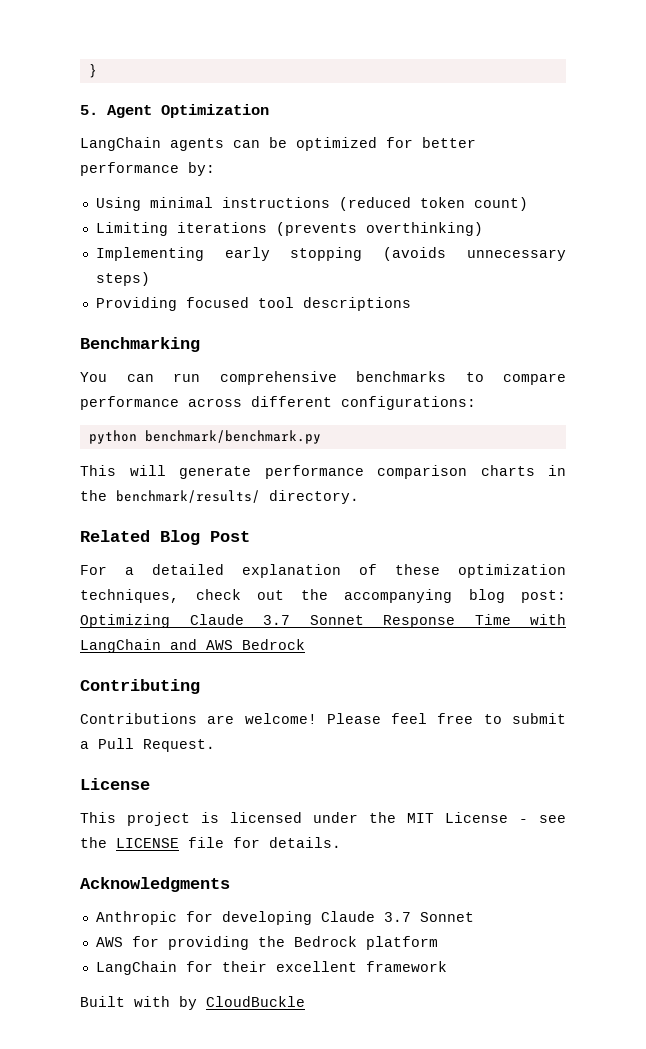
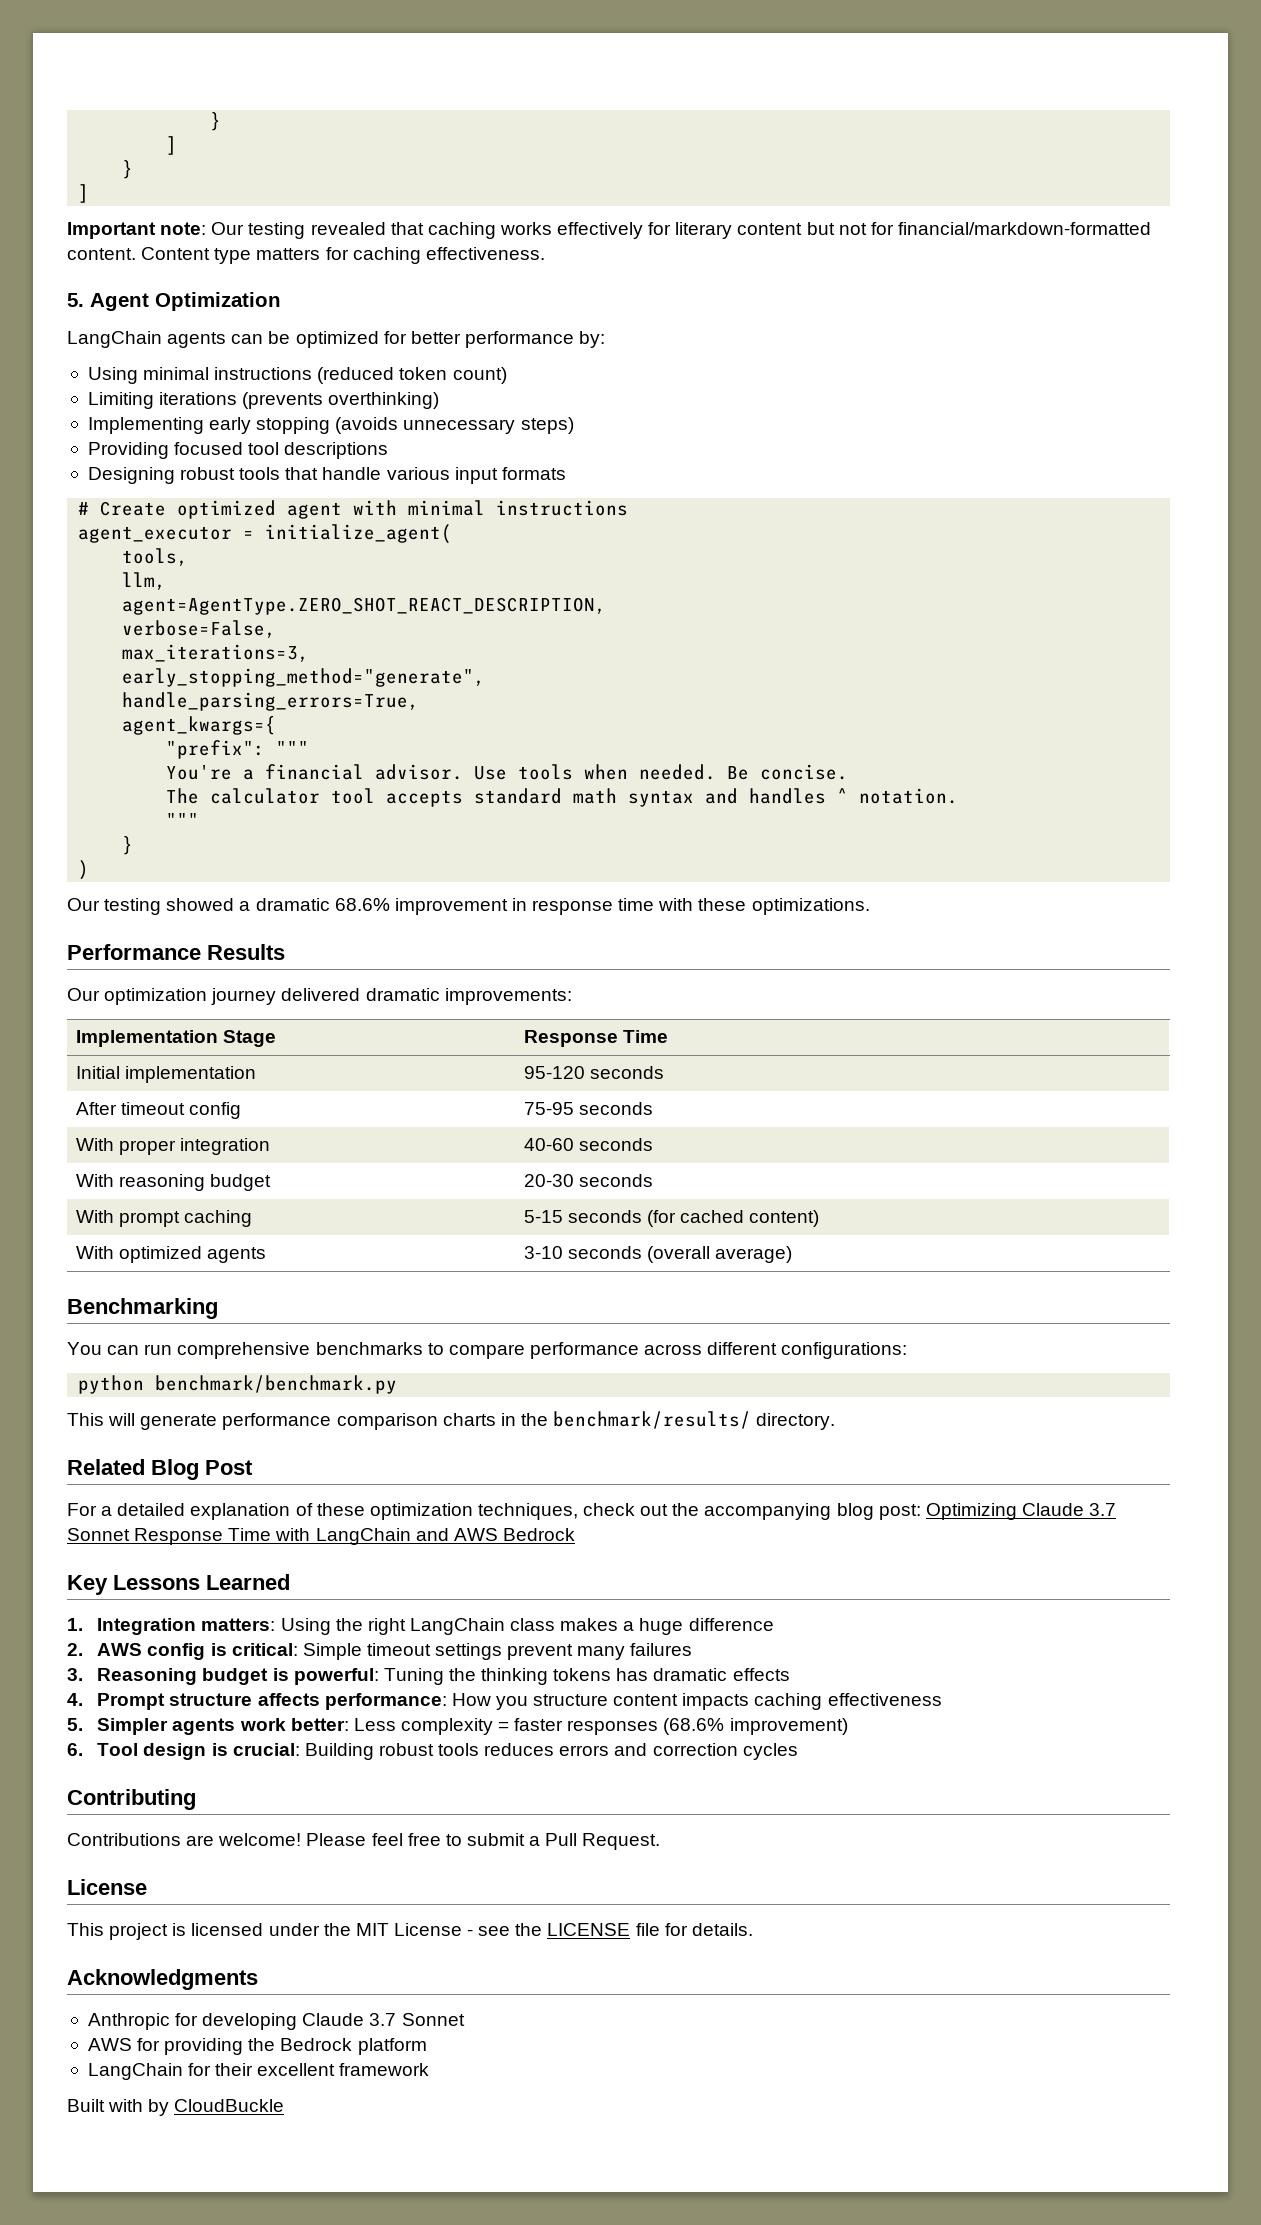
[88,64,97,78] } -> [210,112,222,131] [166,136,178,155] [122,160,134,179] [78,184,90,203] [67,222,1151,239] [67,247,545,264] } // ] // } // ] // Important note: Our testing revealed that caching works effectively for literary content but not for financial/markdown-formatted content. Content type matters for caching effectiveness.
(411, 304) none -> [87,467,566,484] [78,500,629,519] [78,524,453,544] [122,548,189,566] [122,572,167,590] [122,597,607,615] [122,620,277,638] [122,644,310,662] [122,668,486,687] [122,692,420,711] [122,716,277,735] [166,740,310,759] [166,764,849,780] [166,788,959,807] [166,813,200,827] [122,836,134,855] [78,860,90,880] [67,898,870,915] [67,944,285,960] [67,988,572,1005] [75,1030,276,1047] [523,1030,668,1047] [75,1066,256,1083] [523,1066,664,1079] [75,1102,241,1119] [523,1102,653,1115] [75,1138,270,1155] [523,1138,653,1151] [75,1174,271,1191] [523,1174,653,1187] [75,1210,252,1227] [523,1210,820,1227] [75,1246,266,1263] [523,1246,793,1263] // Designing robust tools that handle various input formats // # Create optimized agent with minimal instructions // agent_executor = initialize_agent( // tools, // llm, // agent=AgentType.ZERO_SHOT_REACT_DESCRIPTION, // verbose=False, // max_iterations=3, // early_stopping_method="generate", // handle_parsing_errors=True, // agent_kwargs={ // "prefix": """ // You're a financial advisor. Use tools when needed. Be concise. // The calculator tool accepts standard math syntax and handles ^ notation. // """ // } // ) // Our testing showed a dramatic 68.6% improvement in response time with these optimizations. // Performance Results // Our optimization journey delivered dramatic improvements: // Implementation Stage | Response Time // Initial implementation | 95-120 seconds // After timeout config | 75-95 seconds // With proper integration | 40-60 seconds // With reasoning budget | 20-30 seconds // With prompt caching | 5-15 seconds (for cached content) // With optimized agents | 3-10 seconds (overall average)
(305, 644) none -> [67,1574,290,1595] [67,1618,774,1635] [67,1643,693,1660] [67,1668,790,1685] [67,1693,942,1710] [67,1718,848,1735] [67,1743,798,1760] // Key Lessons Learned // 1. Integration matters: Using the right LangChain class makes a huge difference // 2. AWS config is critical: Simple timeout settings prevent many failures // 3. Reasoning budget is powerful: Tuning the thinking tokens has dramatic effects // 4. Prompt structure affects performance: How you structure content impacts caching effectiveness // 5. Simpler agents work better: Less complexity = faster responses (68.6% improvement) // 6. Tool design is crucial: Building robust tools reduces errors and correction cycles

